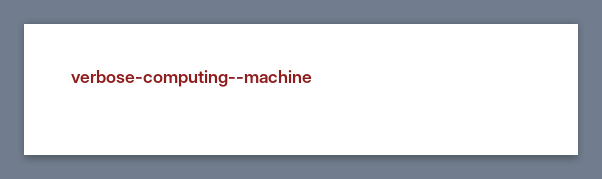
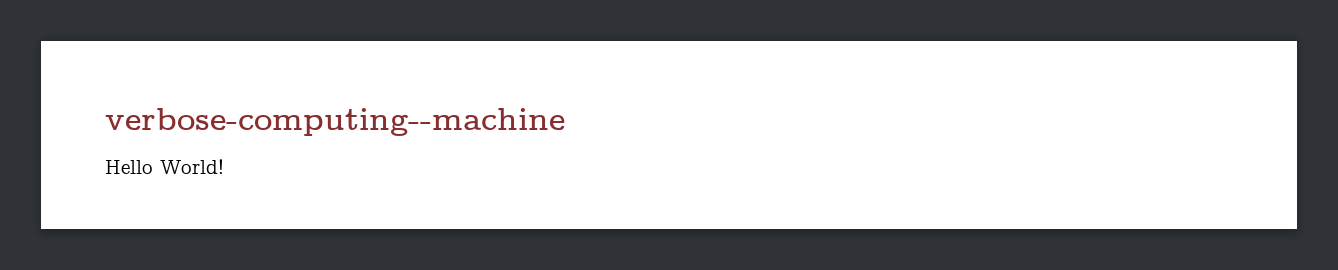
(312, 78) none -> [105,159,224,174] // Hello World!

